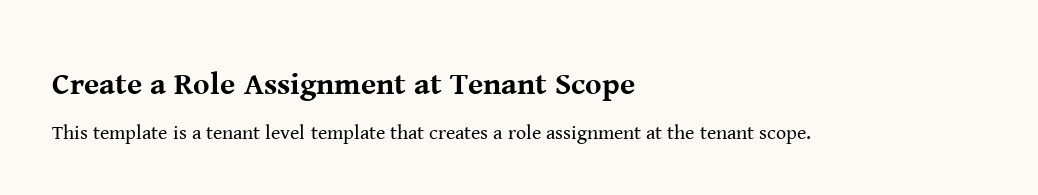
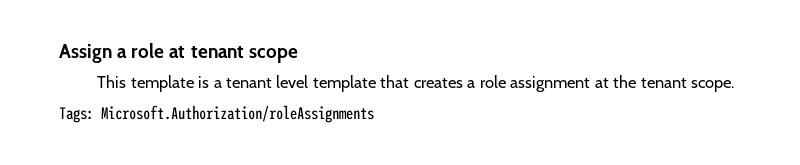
[52,71,636,101] Create a Role Assignment at Tenant Scope -> [59,43,298,63] Assign a role at tenant scope
(811, 137) none -> [59,105,374,123] // Tags: Microsoft.Authorization/roleAssignments

